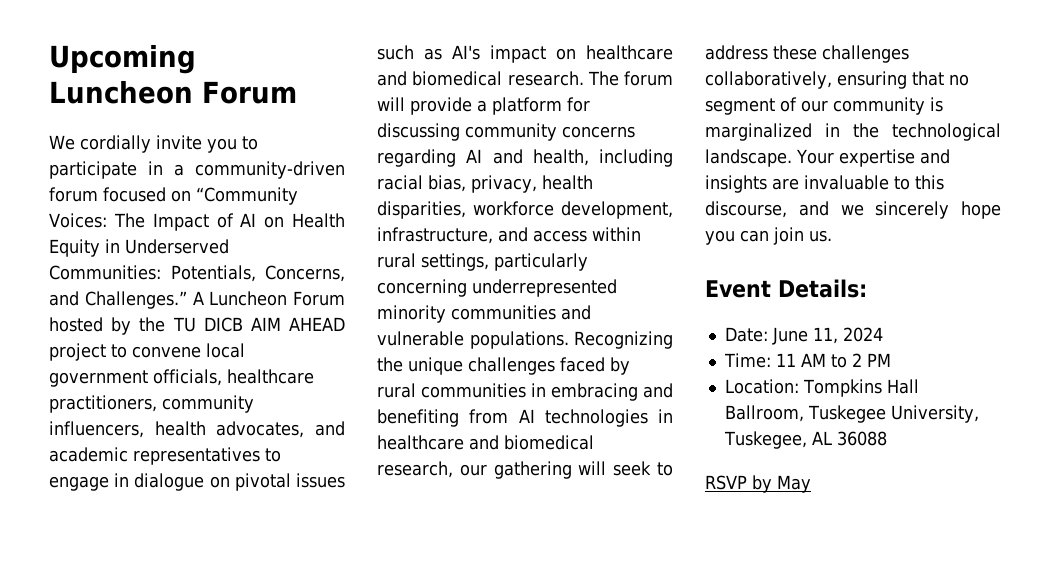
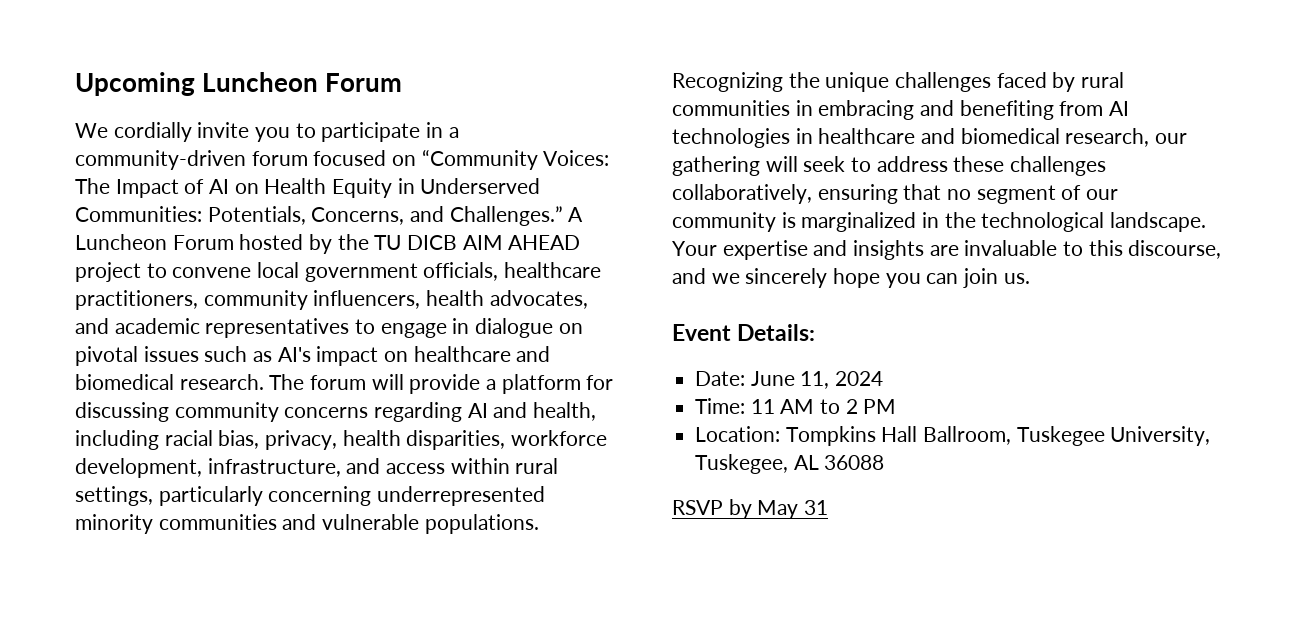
(811, 484) none -> [804,500,829,515] 31

